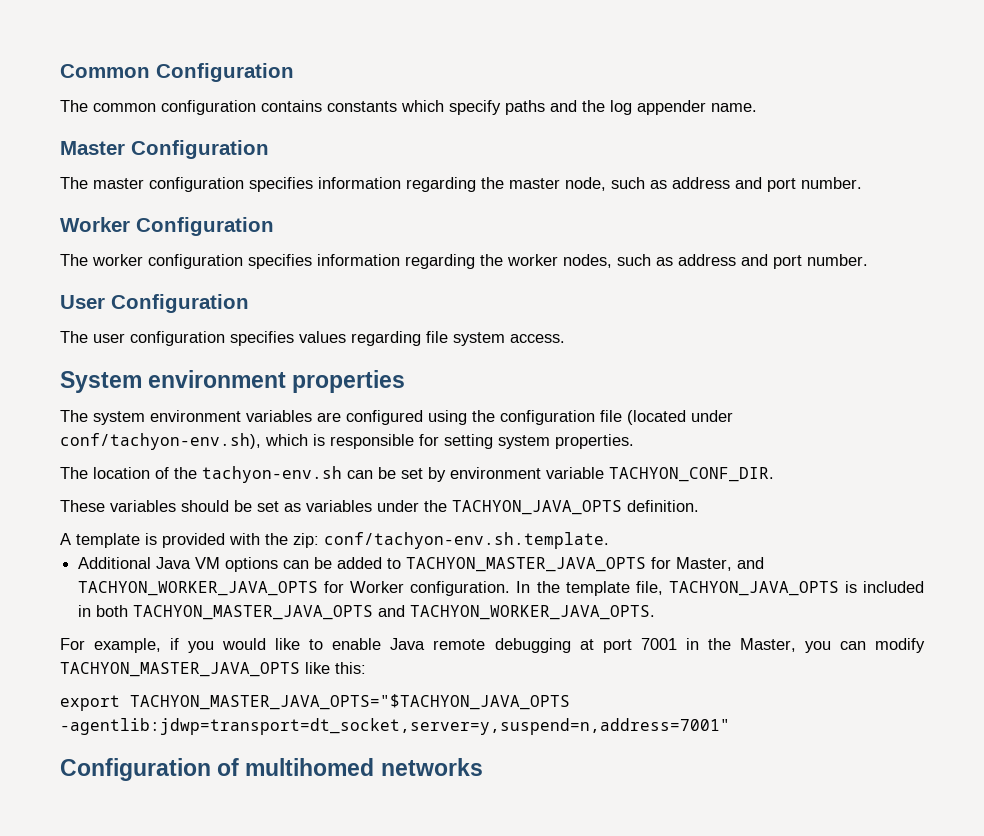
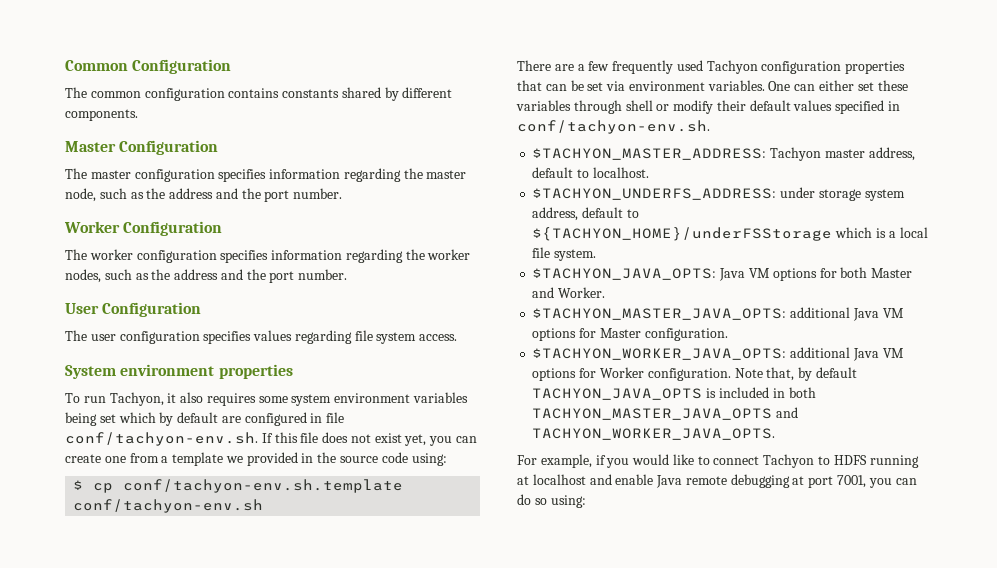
[401,100,757,115] which specify paths and the log appender name. -> [341,87,453,101] [65,109,138,121] shared by different components.
[672,177,762,189] address and -> [146,188,261,199] the address and the
[678,254,768,266] address and -> [151,269,266,280] the address and the
[60,410,733,425] [60,433,634,450] [60,466,774,483] [60,500,699,515] [60,532,609,549] [78,557,765,572] [78,581,663,596] The system environment variables are configured using the configuration file (located under conf/tachyon-env.sh), which is responsible for setting system properties. // The location of the tachyon-env.sh can be set by environment variable TACHYON_CONF_DIR. // These variables should be set as variables under the TACHYON_JAVA_OPTS definition. // A template is provided with the zip: conf/tachyon-env.sh.template. // Additional Java VM options can be added to TACHYON_MASTER_JAVA_OPTS for Master, and TACHYON_WORKER_JAVA_OPTS for Worker configuration. In the template file, -> [65,392,469,406] [65,412,345,426] [65,432,478,446] [65,452,447,466] [73,479,404,493] [73,499,264,513] [517,60,906,74] [517,80,908,91] [516,100,901,114] [517,120,710,134] [532,147,915,161] [532,167,649,178] [532,187,905,201] [532,207,639,221] [532,227,928,241] [532,247,597,261] [532,267,913,281] [532,287,606,298] [532,307,904,321] [532,328,728,341] [532,347,904,361] [532,367,857,381] To run Tachyon, it also requires some system environment variables being set which by default are configured in file conf/tachyon-env.sh. If this file does not exist yet, you can create one from a template we provided in the source code using: // $ cp conf/tachyon-env.sh.template conf/tachyon-env.sh // There are a few frequently used Tachyon configuration properties that can be set via environment variables. One can either set these variables through shell or modify their default values specified in conf/tachyon-env.sh. // $TACHYON_MASTER_ADDRESS: Tachyon master address, default to localhost. // $TACHYON_UNDERFS_ADDRESS: under storage system address, default to ${TACHYON_HOME}/underFSStorage which is a local file system. // $TACHYON_JAVA_OPTS: Java VM options for both Master and Worker. // $TACHYON_MASTER_JAVA_OPTS: additional Java VM options for Master configuration. // $TACHYON_WORKER_JAVA_OPTS: additional Java VM options for Worker configuration. Note that, by default
(324, 644) none -> [713,454,919,468] [517,474,612,485] connect Tachyon to HDFS running at localhost and
[640,638,926,653] [60,662,366,677] [60,694,570,711] [60,718,730,735] [60,758,483,781] 7001 in the Master, you can modify TACHYON_MASTER_JAVA_OPTS like this: // export TACHYON_MASTER_JAVA_OPTS="$TACHYON_JAVA_OPTS -agentlib:jdwp=transport=dt_socket,server=y,suspend=n,address=7001" // Configuration of multihomed networks -> [837,475,917,488] [517,494,586,508] 7001, you can do so using:

